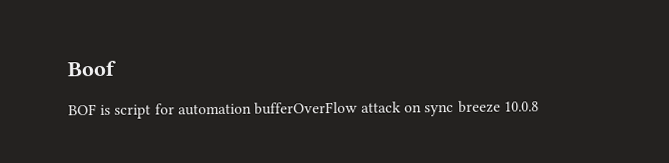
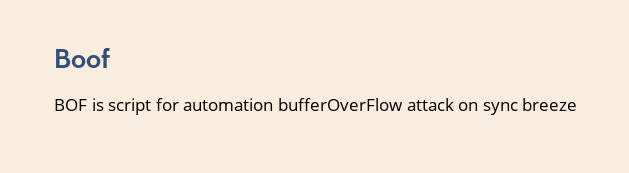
[503,101,539,112] 10.0.8 -> (578, 104) none

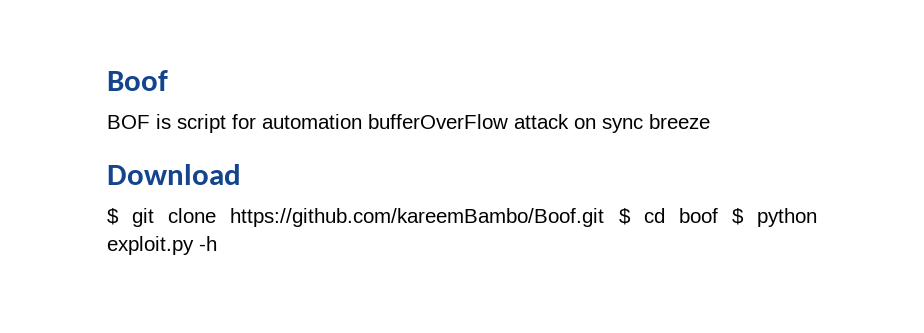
(578, 104) none -> [107,164,241,185] [107,208,817,227] [107,236,217,255] // Download // $ git clone https://github.com/kareemBambo/Boof.git $ cd boof $ python exploit.py -h

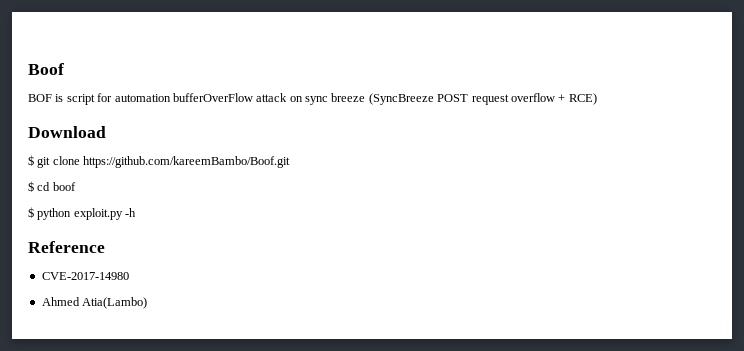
(710, 121) none -> [368,93,597,105] (SyncBreeze POST request overflow + RCE)
(605, 217) none -> (291, 162) //
(718, 215) none -> (76, 186) //
(217, 243) none -> [28,241,105,253] [41,272,129,280] [41,297,148,309] // Reference // CVE-2017-14980 // Ahmed Atia(Lambo)

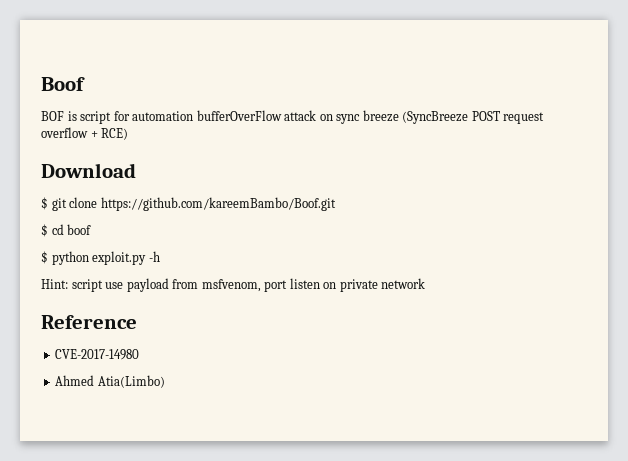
(137, 212) none -> [41,278,426,292] // Hint: script use payload from msfvenom, port listen on private network
[82,297,148,309] Atia(Lambo) -> [97,375,165,388] Atia(Limbo)

